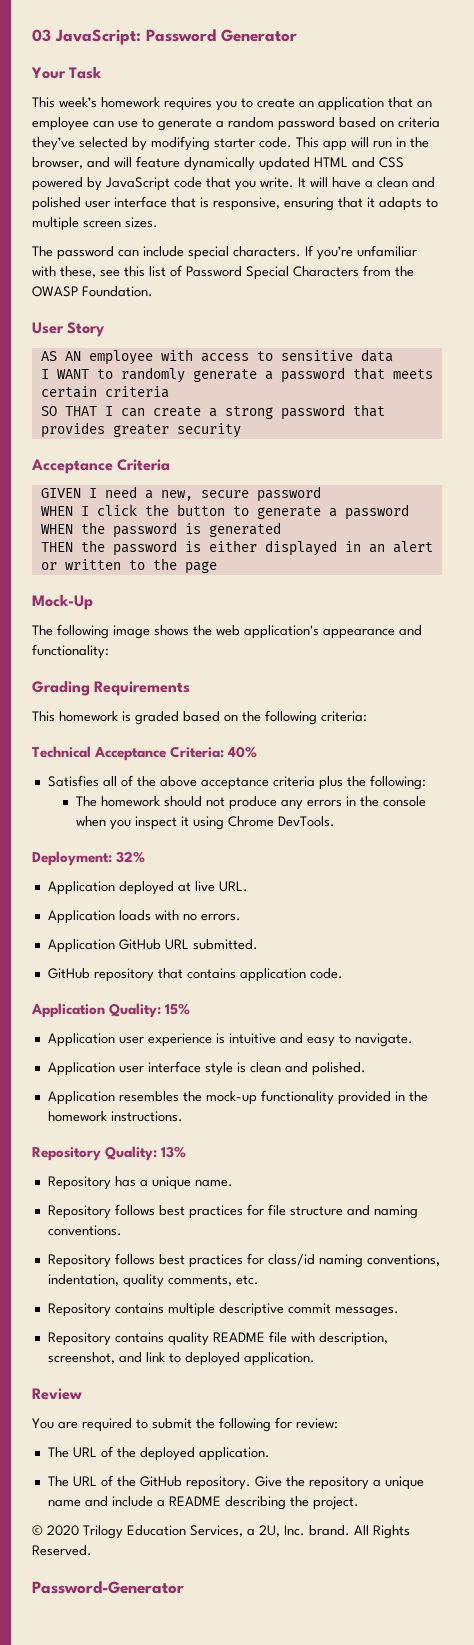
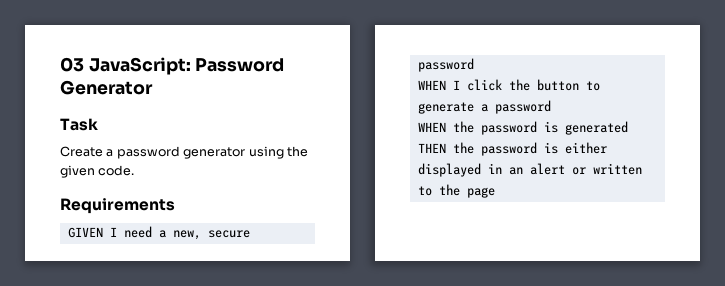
[31,67,66,79] Your -> (153, 87) none
[32,97,432,111] [32,117,440,131] [32,136,429,151] [32,156,404,171] [32,177,435,191] [32,196,438,211] [32,217,158,231] [32,245,417,260] [32,265,414,280] [32,286,153,297] [32,322,106,337] [40,349,393,365] [40,367,433,383] [40,386,169,398] [40,404,385,420] [40,422,241,438] [31,459,171,474] This week’s homework requires you to create an application that an employee can use to generate a random password based on criteria they’ve selected by modifying starter code. This app will run in the browser, and will feature dynamically updated HTML and CSS powered by JavaScript code that you write. It will have a clean and polished user interface that is responsive, ensuring that it adapts to multiple screen sizes. // The password can include special characters. If you’re unfamiliar with these, see this list of Password Special Characters from the OWASP Foundation. // User Story // AS AN employee with access to sensitive data // I WANT to randomly generate a password that meets certain criteria // SO THAT I can create a strong password that provides greater security // Acceptance Criteria -> [60,146,308,159] [60,165,135,178] [60,198,175,214] Create a password generator using the given code. // Requirements
[32,595,93,610] [32,624,422,639] [32,644,109,659] [32,681,191,696] [32,710,367,725] [32,746,258,761] [47,775,426,790] [75,796,426,810] [75,816,335,830] [32,851,146,866] [47,881,248,895] [47,910,241,924] [47,939,258,953] [47,968,343,982] [31,1003,191,1018] [47,1033,413,1047] [47,1061,366,1076] [47,1090,428,1105] [47,1111,183,1122] [32,1146,187,1161] [47,1176,233,1190] [47,1204,418,1219] [47,1225,122,1236] [47,1253,440,1268] [47,1274,259,1288] [47,1303,399,1317] [47,1331,388,1346] [47,1352,315,1366] [32,1388,82,1400] [32,1417,338,1432] [47,1446,270,1461] [47,1475,424,1490] [47,1496,359,1510] [32,1525,410,1539] [32,1545,92,1556] [32,1581,184,1594] // Mock-Up // The following image shows the web application's appearance and functionality: // Grading Requirements // This homework is graded based on the following criteria: // Technical Acceptance Criteria: 40% // Satisfies all of the above acceptance criteria plus the following: // The homework should not produce any errors in the console when you inspect it using Chrome DevTools. // Deployment: 32% // Application deployed at live URL. // Application loads with no errors. // Application GitHub URL submitted. // GitHub repository that contains application code. // Application Quality: 15% // Application user experience is intuitive and easy to navigate. // Application user interface style is clean and polished. // Application resembles the mock-up functionality provided in the homework instructions. // Repository Quality: 13% // Repository has a unique name. // Repository follows best practices for file structure and naming conventions. // Repository follows best practices for class/id naming conventions, indentation, quality comments, etc. // Repository contains multiple descriptive commit messages. // Repository contains quality README file with description, screenshot, and link to deployed application. // Review // You are required to submit the following for review: // The URL of the deployed application. // The URL of the GitHub repository. Give the repository a unique name and include a README describing the project. // © 2020 Trilogy Education Services, a 2U, Inc. brand. All Rights Reserved. // Password-Generator -> (495, 192) none

